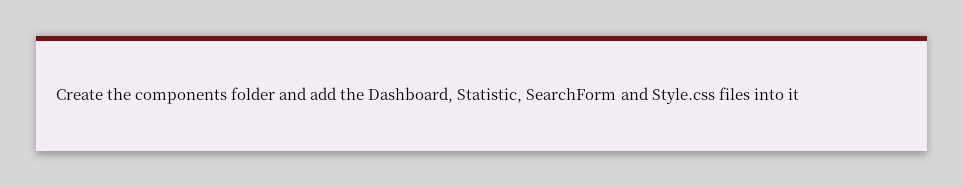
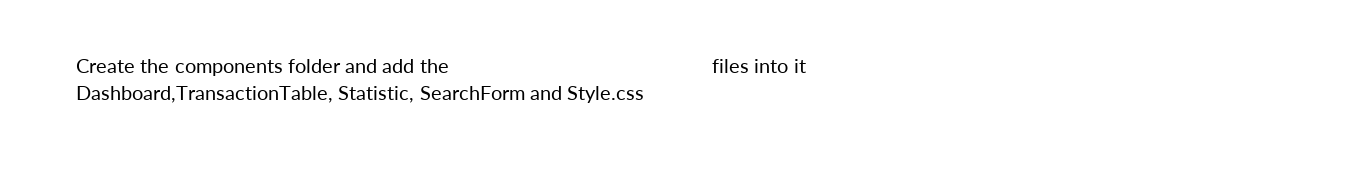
[368,87,454,103] Dashboard, -> [76,86,333,103] Dashboard,TransactionTable,

